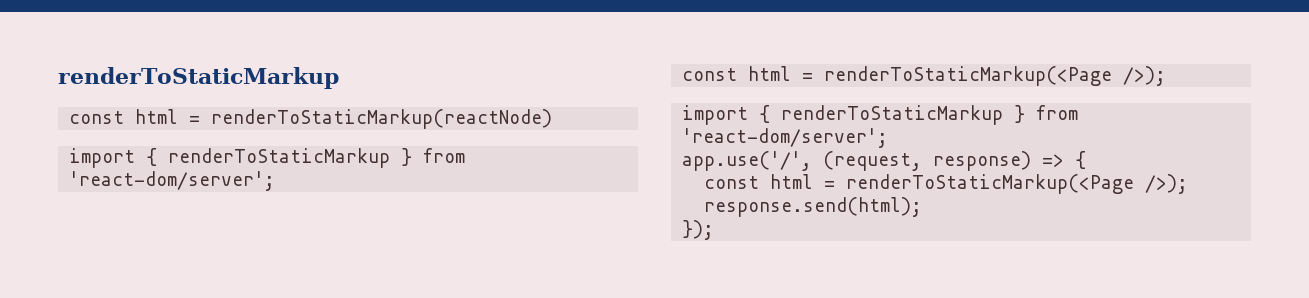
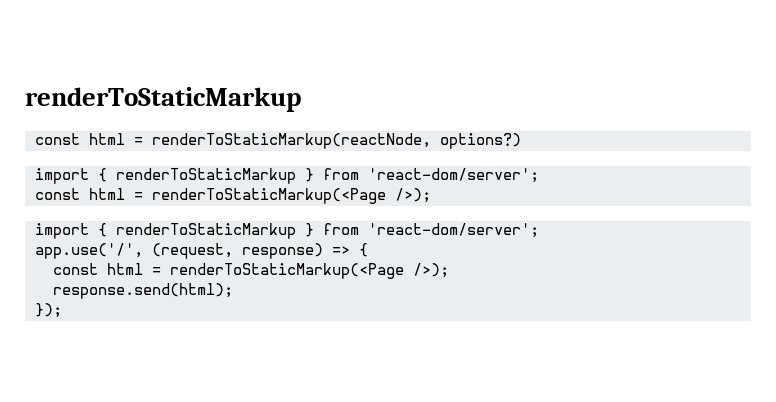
[210,109,552,129] renderToStaticMarkup(reactNode) -> [152,133,522,149] renderToStaticMarkup(reactNode, options?)

